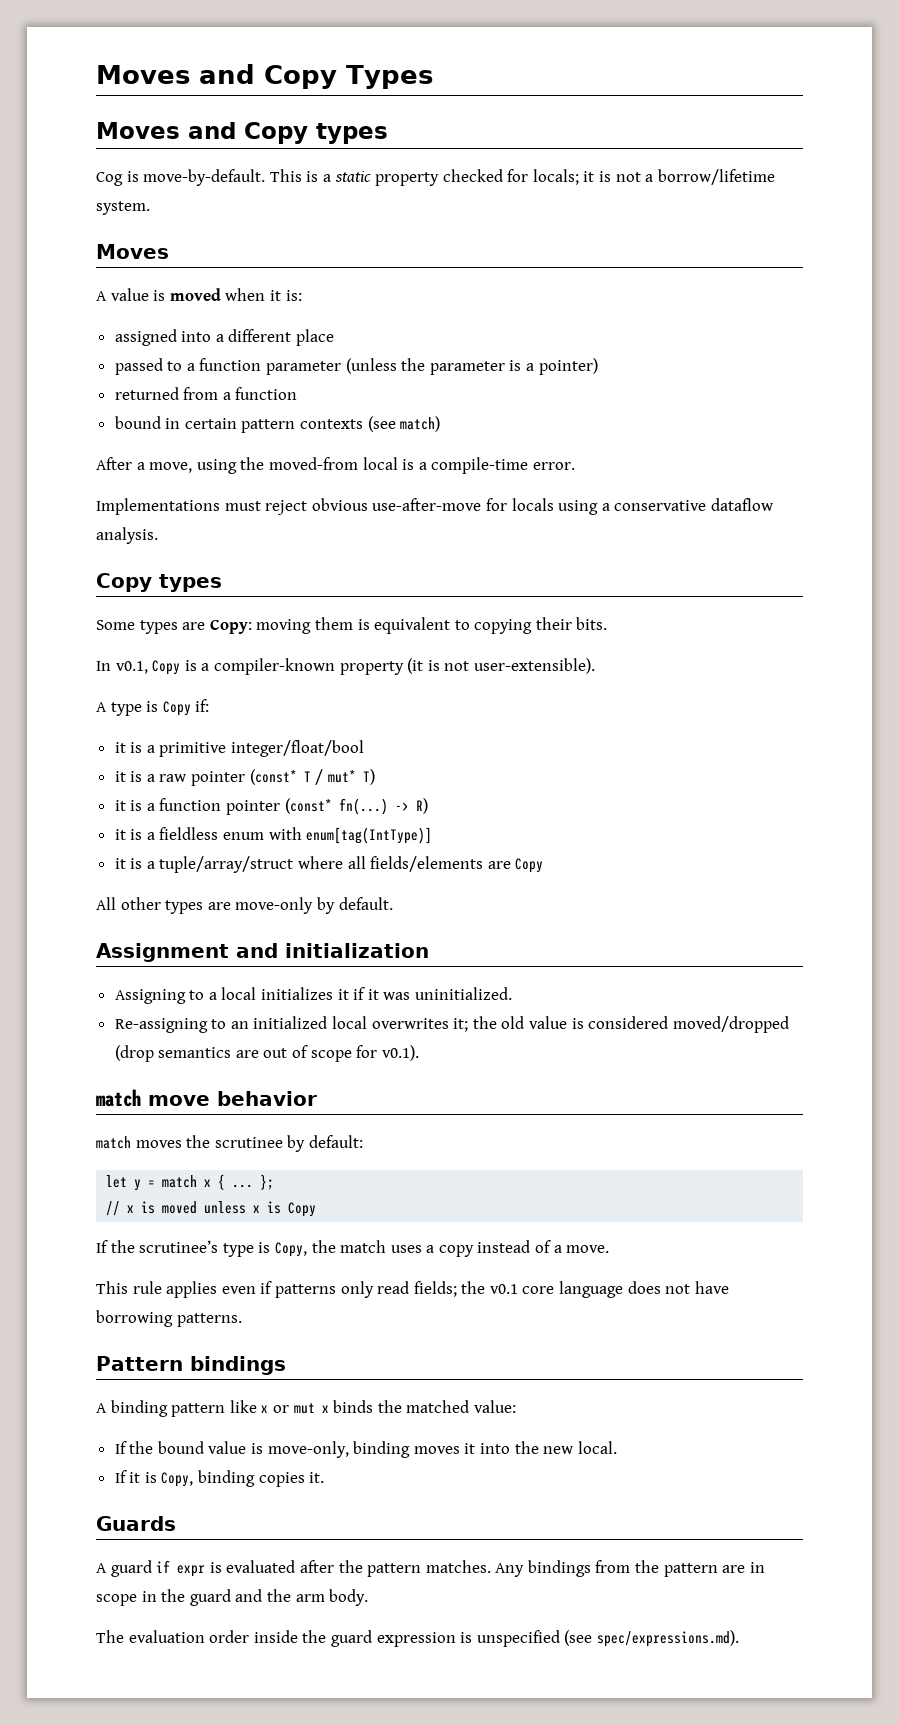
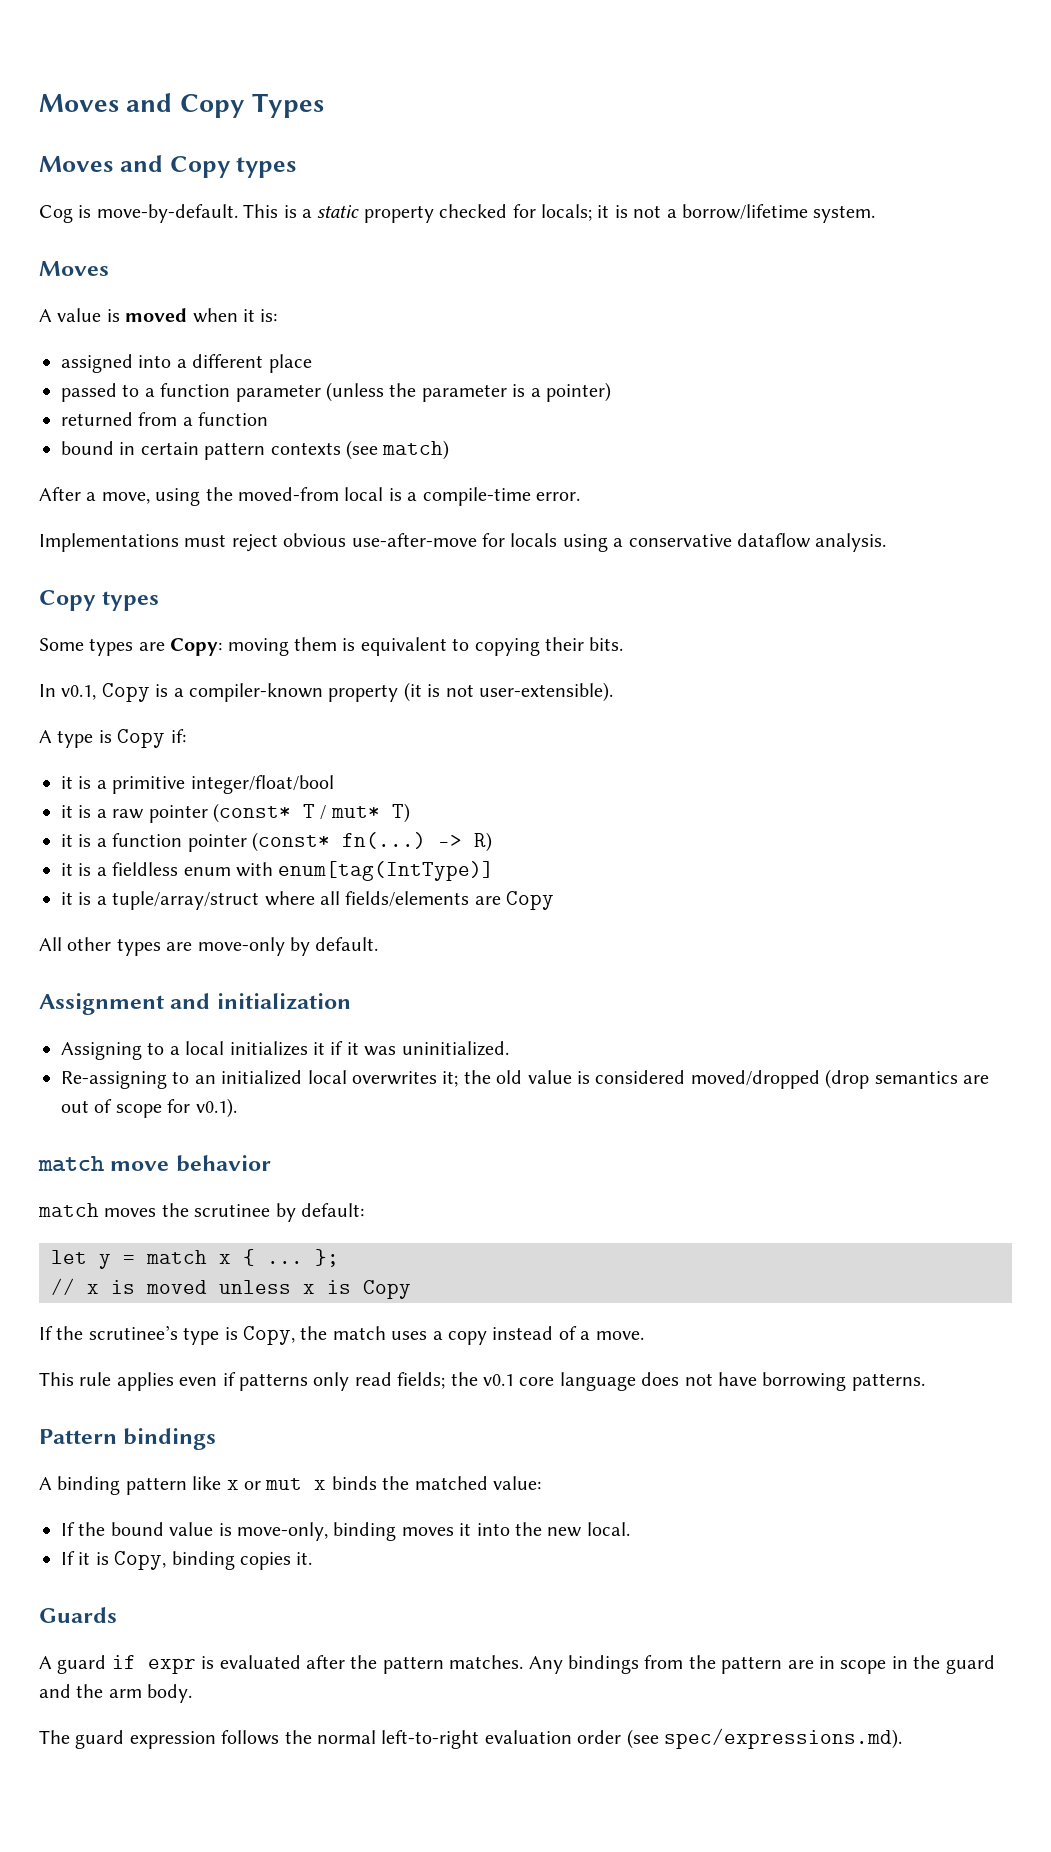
[128,1630,560,1647] evaluation order inside the guard expression is unspecified -> [75,1730,622,1749] guard expression follows the normal left-to-right evaluation order

